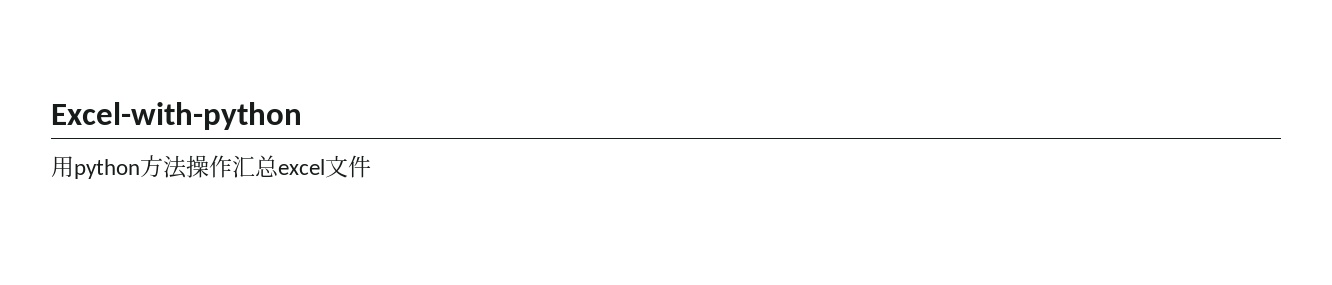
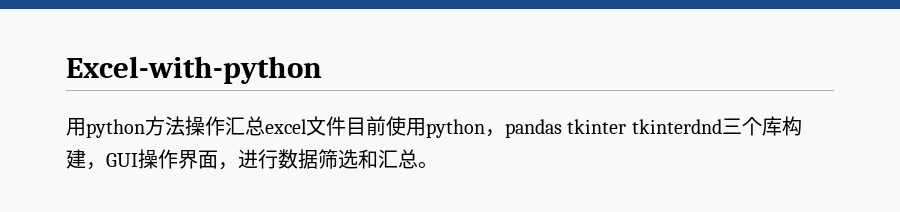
(371, 166) none -> [346,116,802,138] [66,149,438,170] 目前使用python，pandas tkinter tkinterdnd三个库构建，GUI操作界面，进行数据筛选和汇总。

